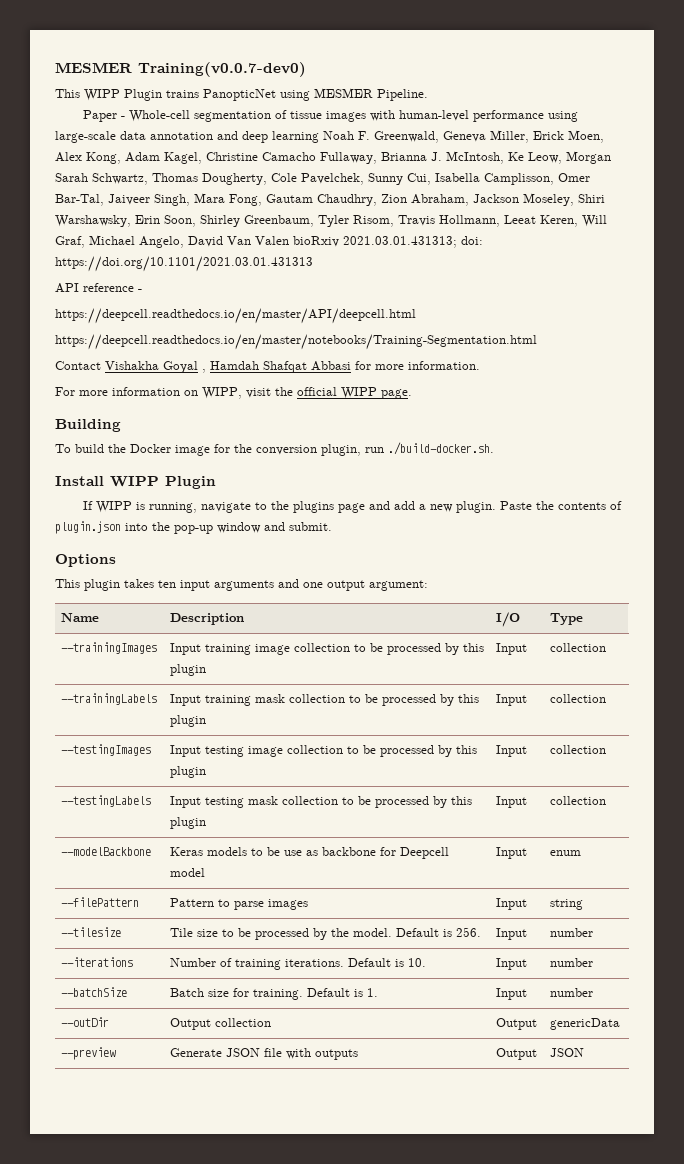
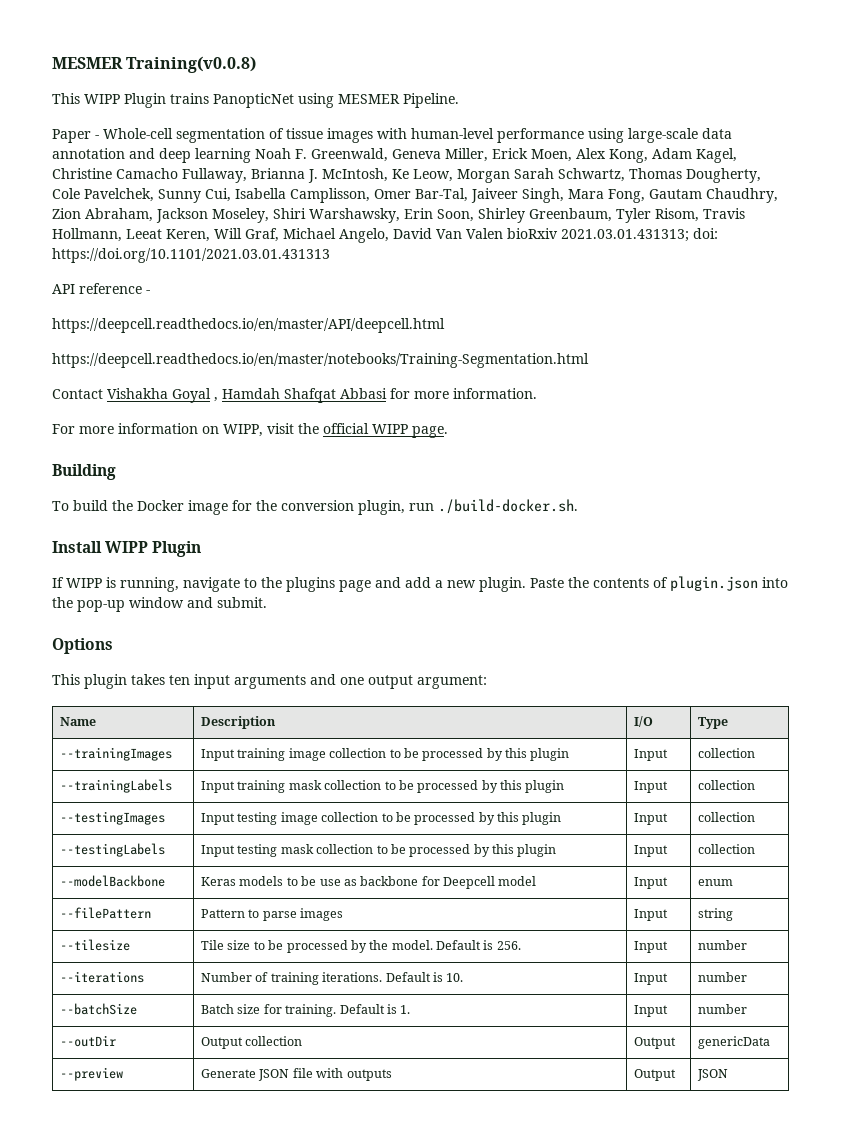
[55,62,306,77] MESMER Training(v0.0.7-dev0) -> [52,56,257,73] MESMER Training(v0.0.8)

